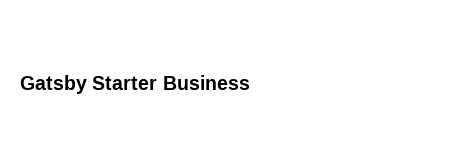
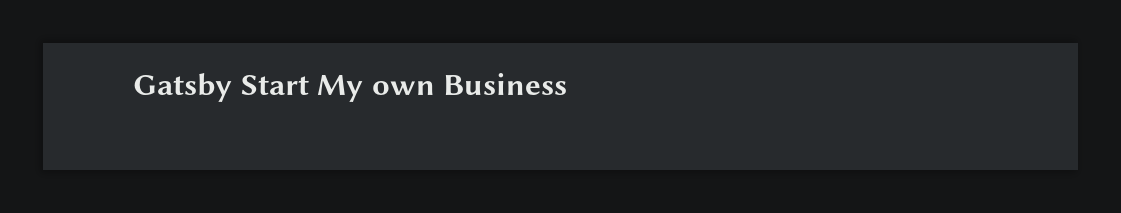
[92,76,158,90] Starter -> [240,75,435,102] Start My own

